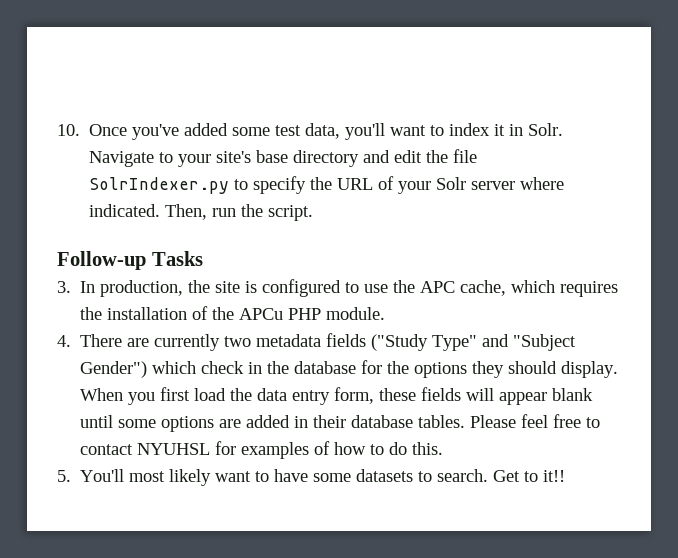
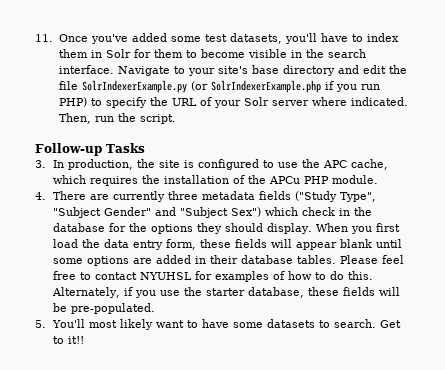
[57,124,80,136] 10. -> [35,34,53,42] 11.
[305,123,564,140] data, you'll want to index it in Solr. -> [229,33,399,44] [58,49,366,58] [58,65,114,74] datasets, you'll have to index them in Solr for them to become visible in the search interface.
[89,177,230,194] SolrIndexer.py -> [81,80,380,93] [58,97,87,107] SolrIndexerExample.py (or SolrIndexerExample.php if you run PHP)
[224,336,252,347] two -> [167,191,198,200] three
[432,335,478,351] Type" -> [339,192,376,202] [52,207,151,218] Type", "Subject Gender"
[80,361,148,378] Gender") -> [230,207,261,217] Sex")
(444, 448) none -> [51,287,400,298] [52,303,155,314] Alternately, if you use the starter database, these fields will be pre-populated.

